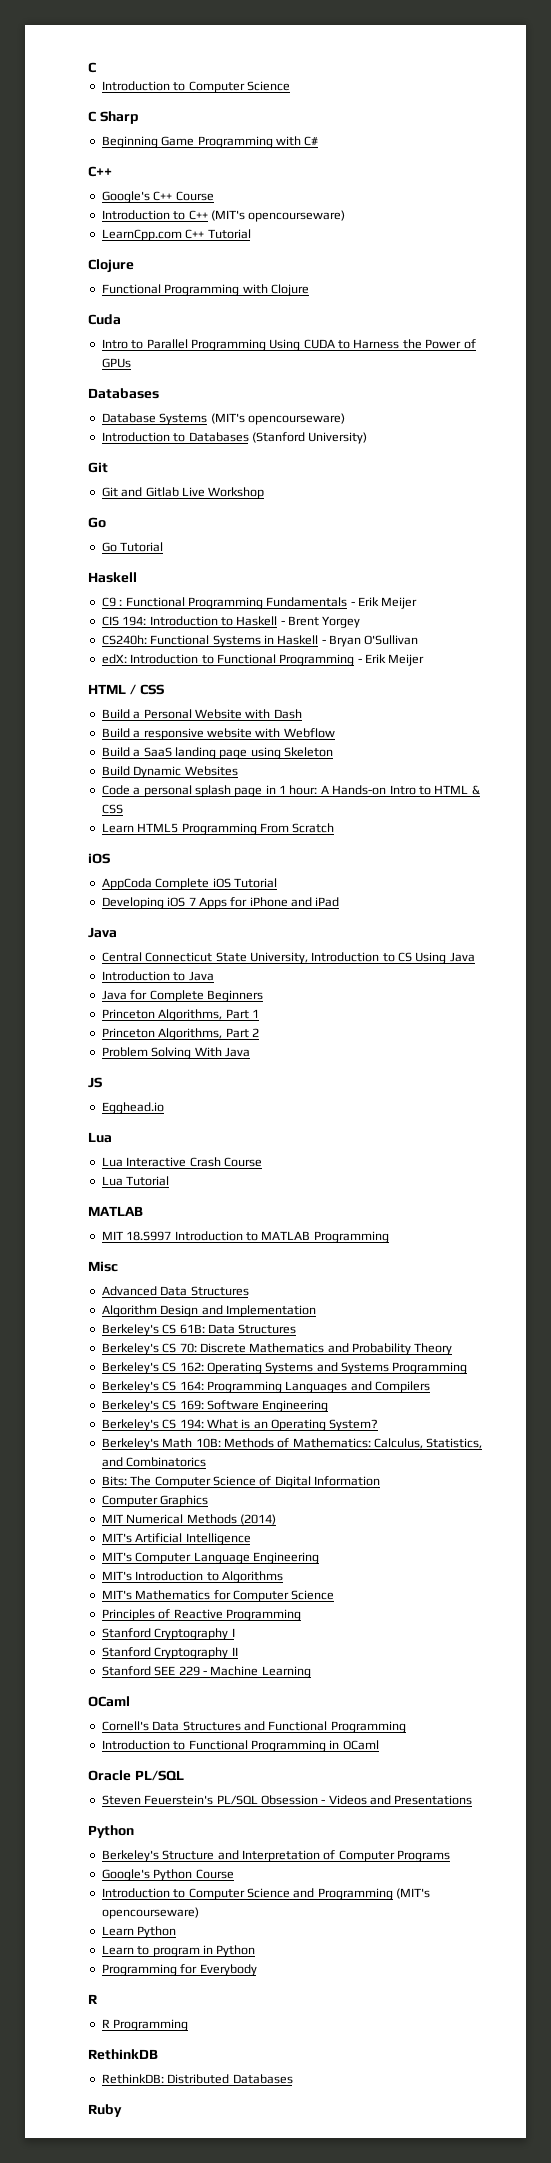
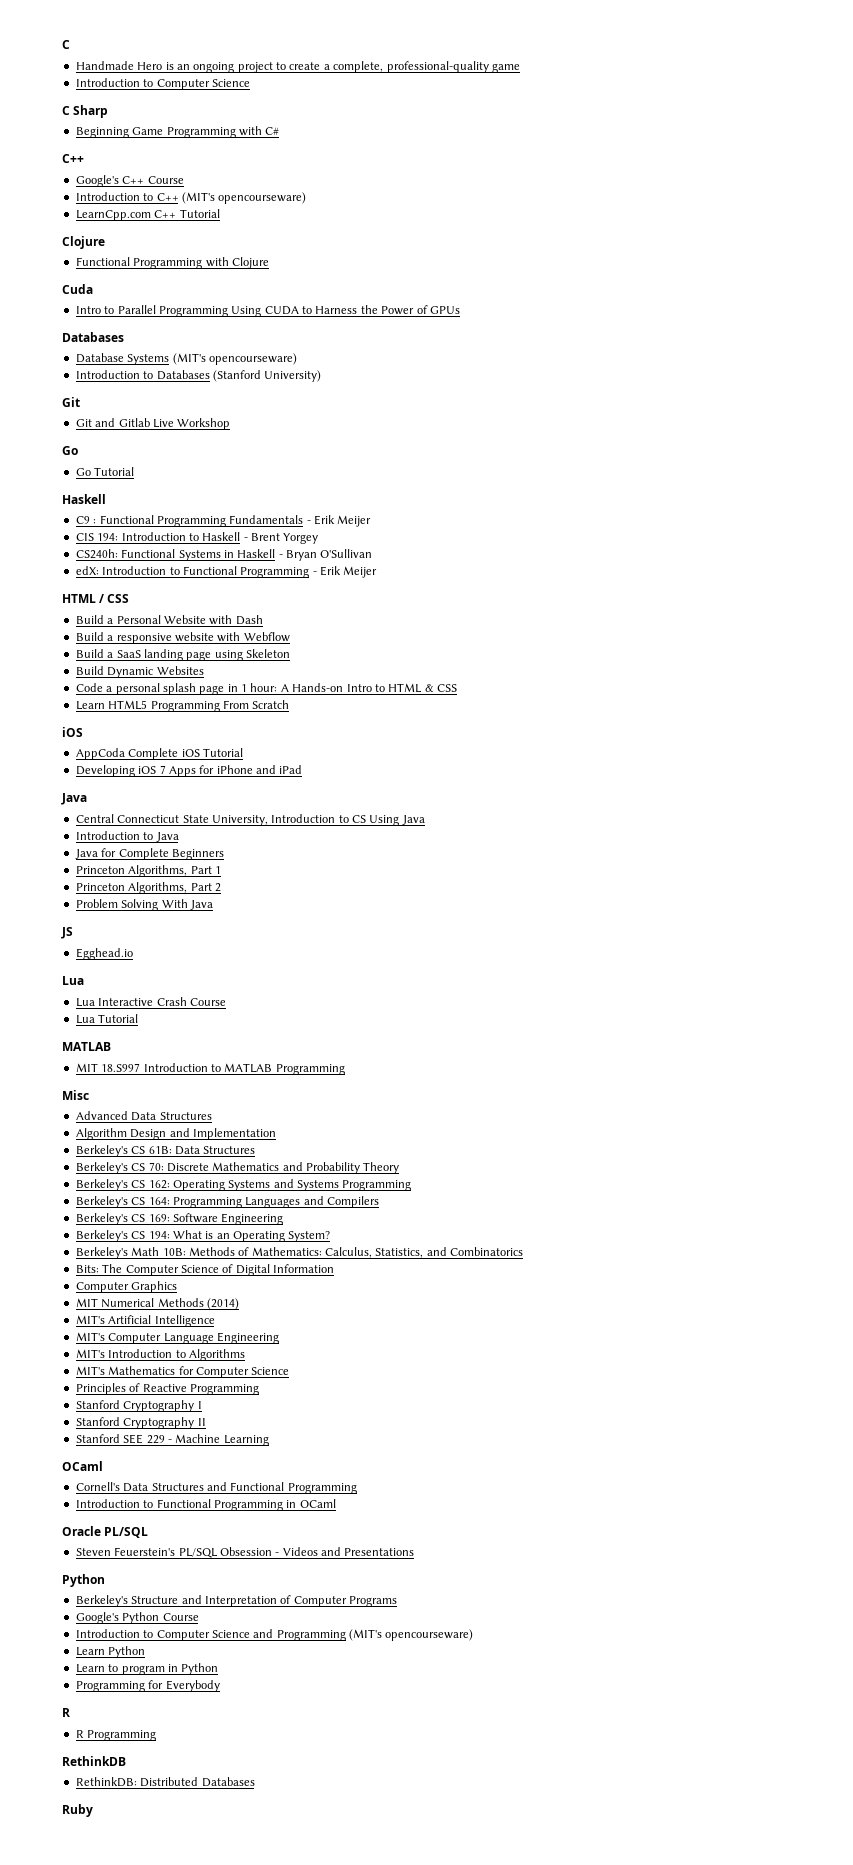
[88,62,96,73] C -> [62,40,70,49] [75,61,520,73] C // Handmade Hero is an ongoing project to create a complete, professional-quality game

